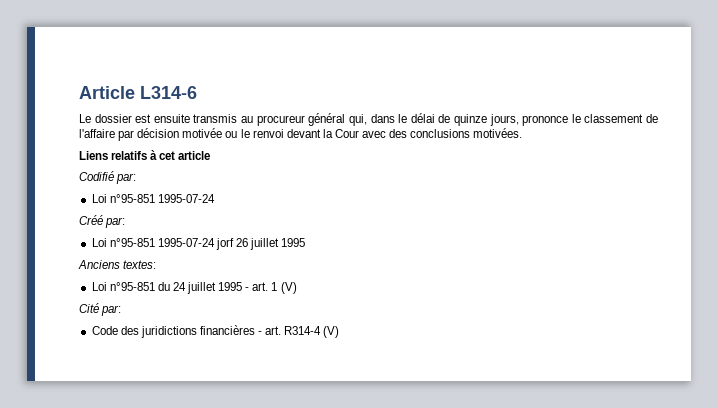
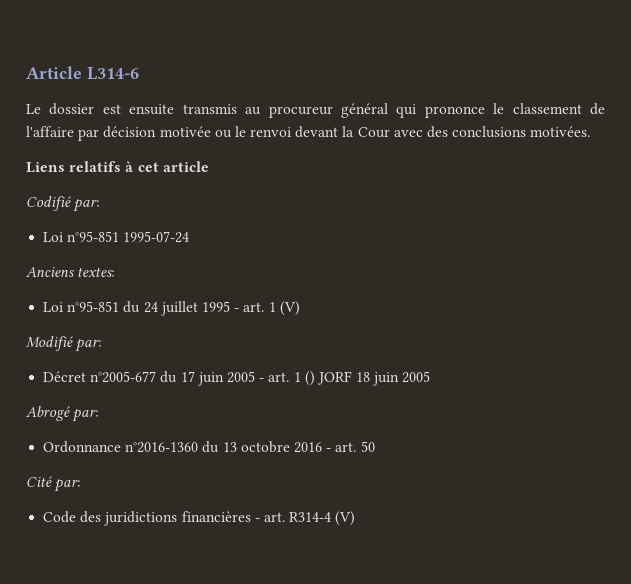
[348,113,519,126] qui, dans le délai de quinze jours, -> [396,104,417,118] qui
[79,215,126,228] [91,238,306,250] // Créé par: // Loi n°95-851 1995-07-24 jorf 26 juillet 1995 -> (190, 237) none
(297, 288) none -> [26,336,103,352] [43,371,431,386] [26,406,100,422] [43,441,375,453] // Modifié par: // Décret n°2005-677 du 17 juin 2005 - art. 1 () JORF 18 juin 2005 // Abrogé par: // Ordonnance n°2016-1360 du 13 octobre 2016 - art. 50

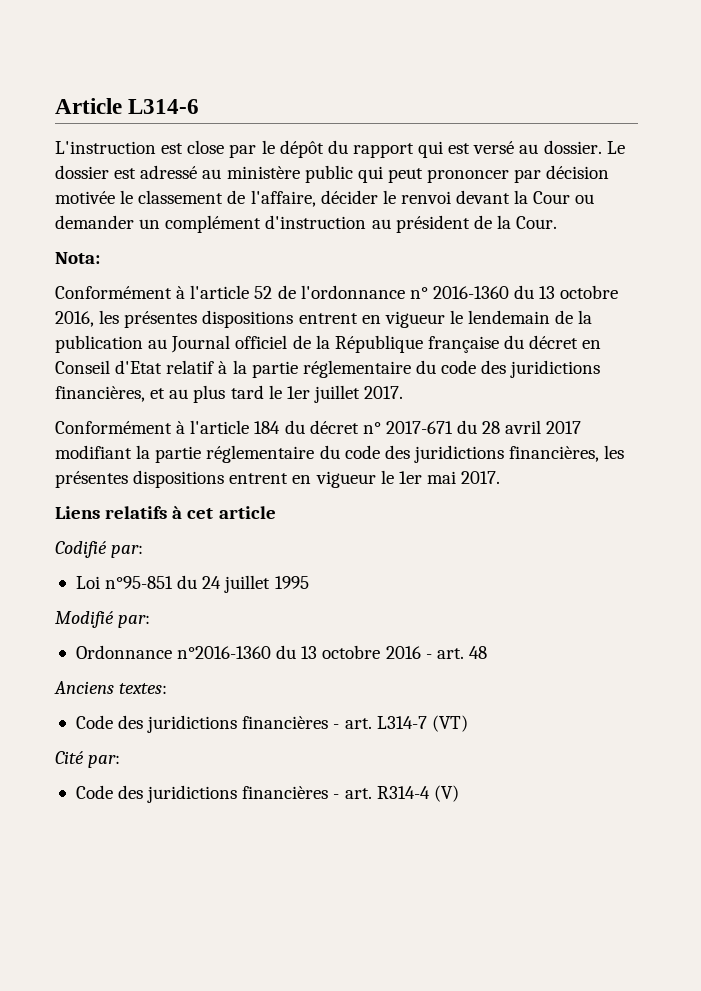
[26,103,605,118] [26,126,232,141] Le dossier est ensuite transmis au procureur général qui prononce le classement de l'affaire par décision motivée ou -> [55,140,625,158] [55,165,610,183] [55,190,378,207] L'instruction est close par le dépôt du rapport qui est versé au dossier. Le dossier est adressé au ministère public qui peut prononcer par décision motivée le classement de l'affaire, décider
[393,126,591,138] avec des conclusions motivées. -> [575,194,595,204] [55,215,558,233] [55,252,100,264] [55,285,619,299] [55,310,593,328] [55,335,602,353] [55,360,601,378] [55,385,404,403] [55,420,582,434] [55,445,625,463] [55,470,501,488] ou demander un complément d'instruction au président de la Cour. // Nota: // Conformément à l'article 52 de l'ordonnance n° 2016-1360 du 13 octobre 2016, les présentes dispositions entrent en vigueur le lendemain de la publication au Journal officiel de la République française du décret en Conseil d'Etat relatif à la partie réglementaire du code des juridictions financières, et au plus tard le 1er juillet 2017. // Conformément à l'article 184 du décret n° 2017-671 du 28 avril 2017 modifiant la partie réglementaire du code des juridictions financières, les présentes dispositions entrent en vigueur le 1er mai 2017.
[43,231,190,243] [26,267,116,277] // Loi n°95-851 1995-07-24 // Anciens textes: -> (144, 551) none
[234,301,300,316] [26,336,103,352] [43,371,431,386] [26,406,70,421] - art. 1 (V) // Modifié par: // Décret n°2005-677 du 17 juin 2005 - art. 1 () JORF 18 juin 2005 // Abrogé -> [55,611,114,628] // Modifié
[360,441,375,452] 50 -> [468,646,487,659] [54,681,168,694] [75,715,468,733] 48 // Anciens textes: // Code des juridictions financières - art. L314-7 (VT)

